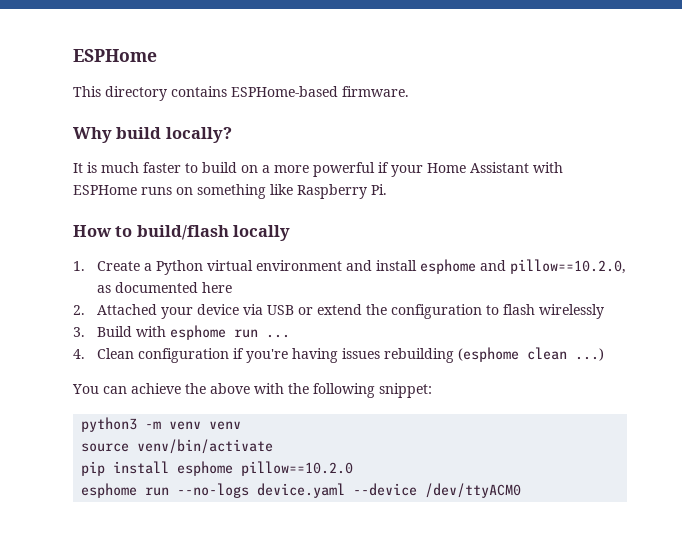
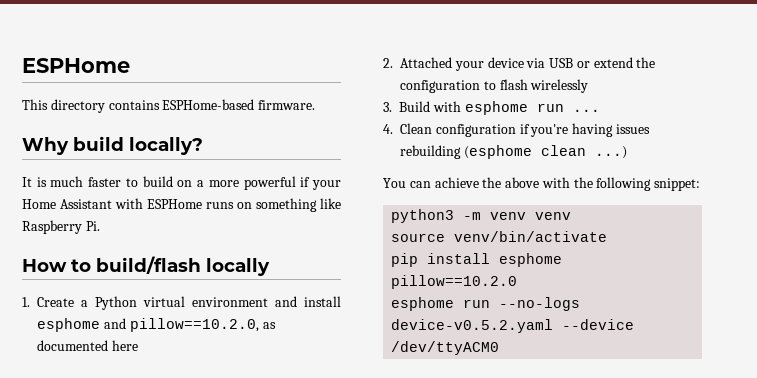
[257,483,346,498] device.yaml -> [391,319,554,333] device-v0.5.2.yaml

